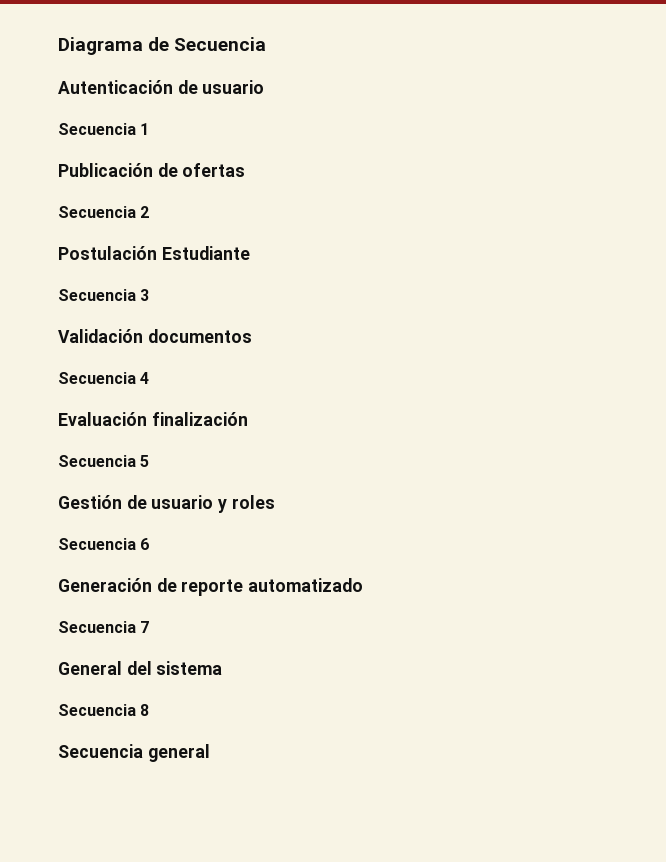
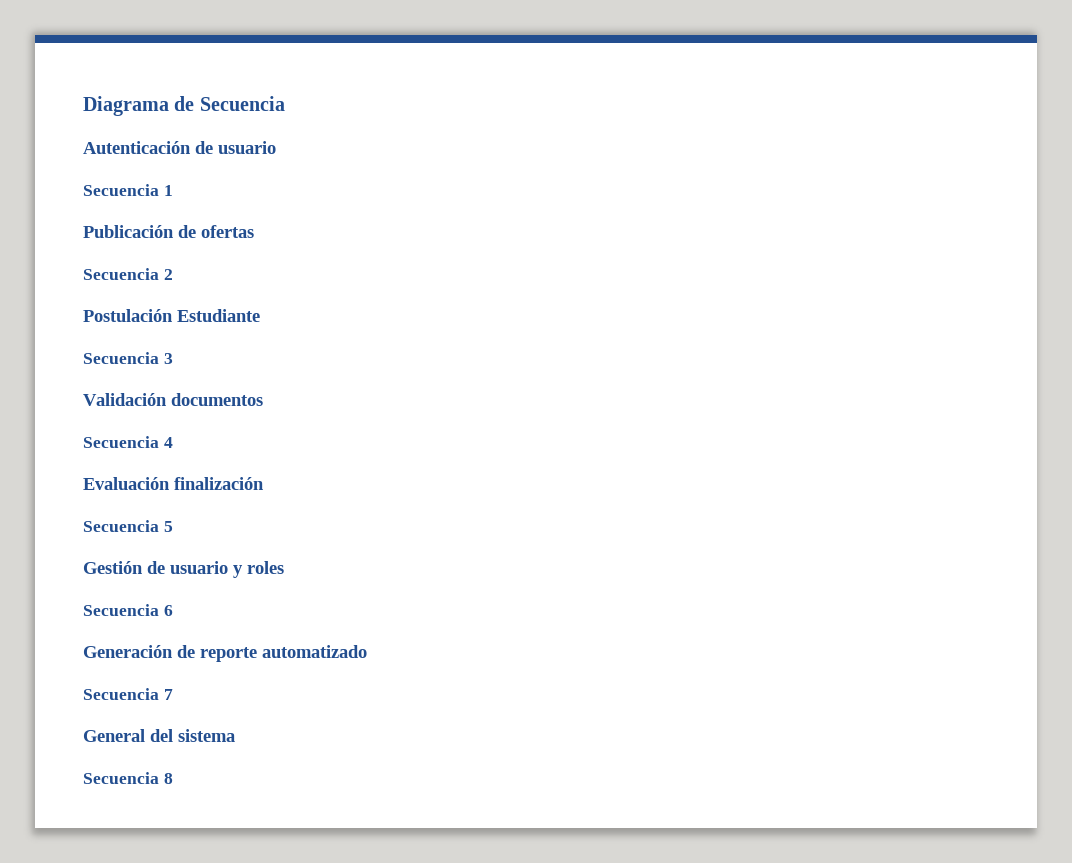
[58,744,210,762] // Secuencia general -> (173, 778) none

